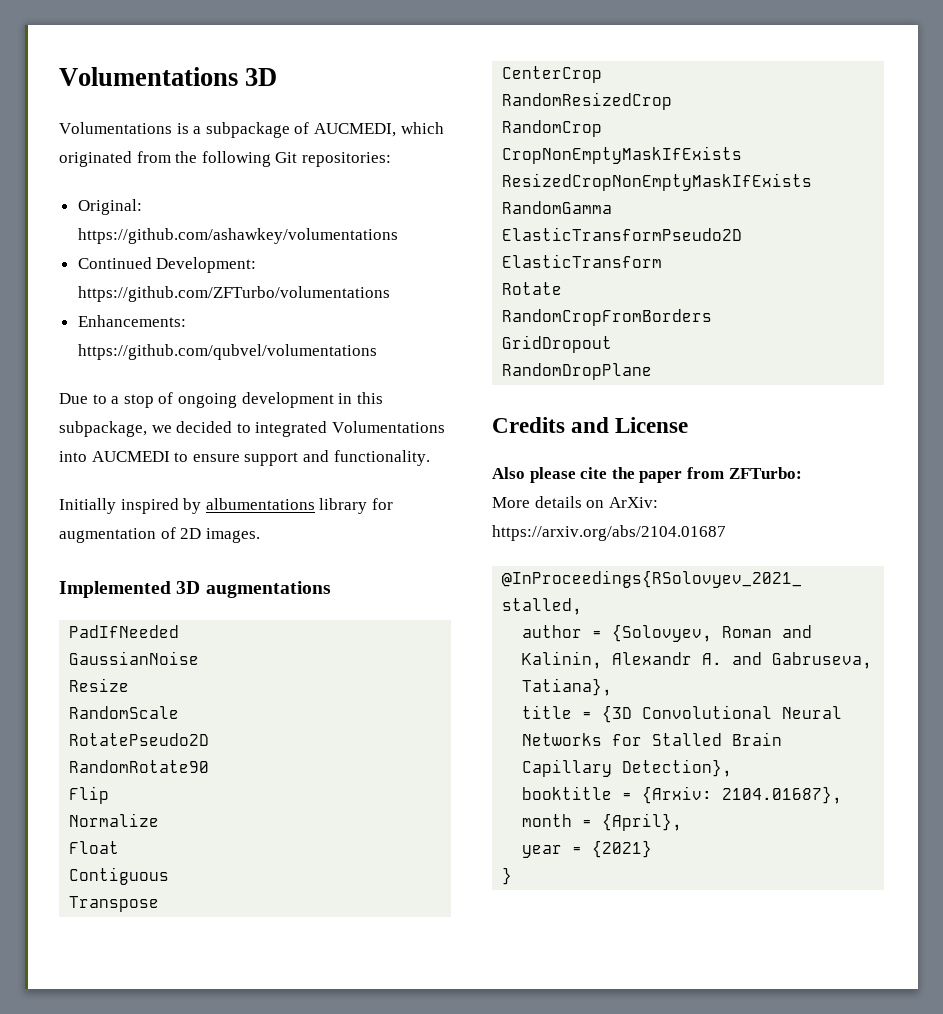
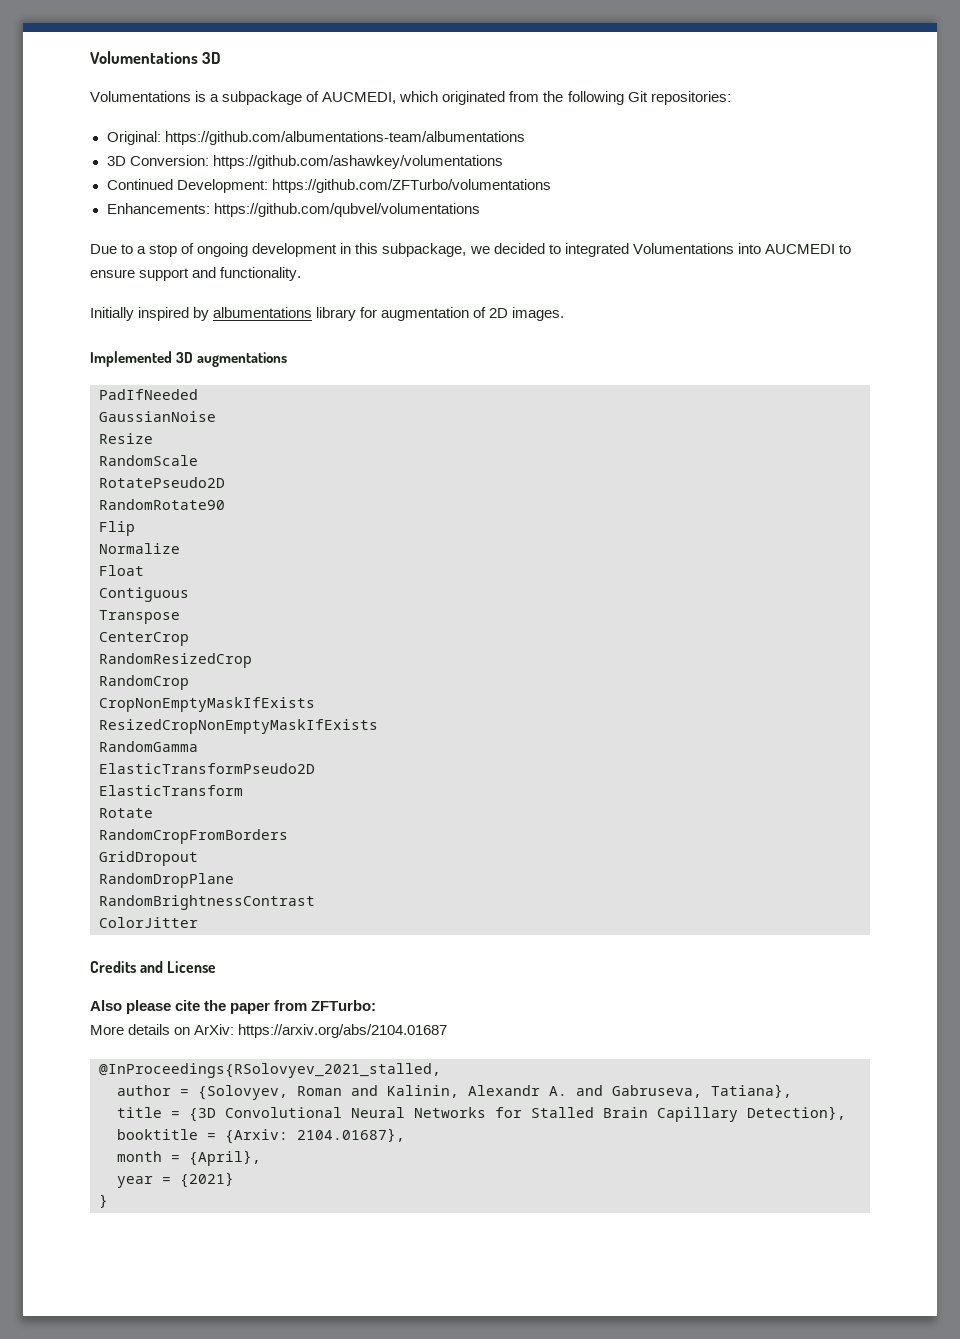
(142, 207) none -> [164,131,525,145] [106,155,209,166] https://github.com/albumentations-team/albumentations // 3D Conversion:
(653, 371) none -> [99,895,315,910] [99,917,198,928] // RandomBrightnessContrast // ColorJitter

